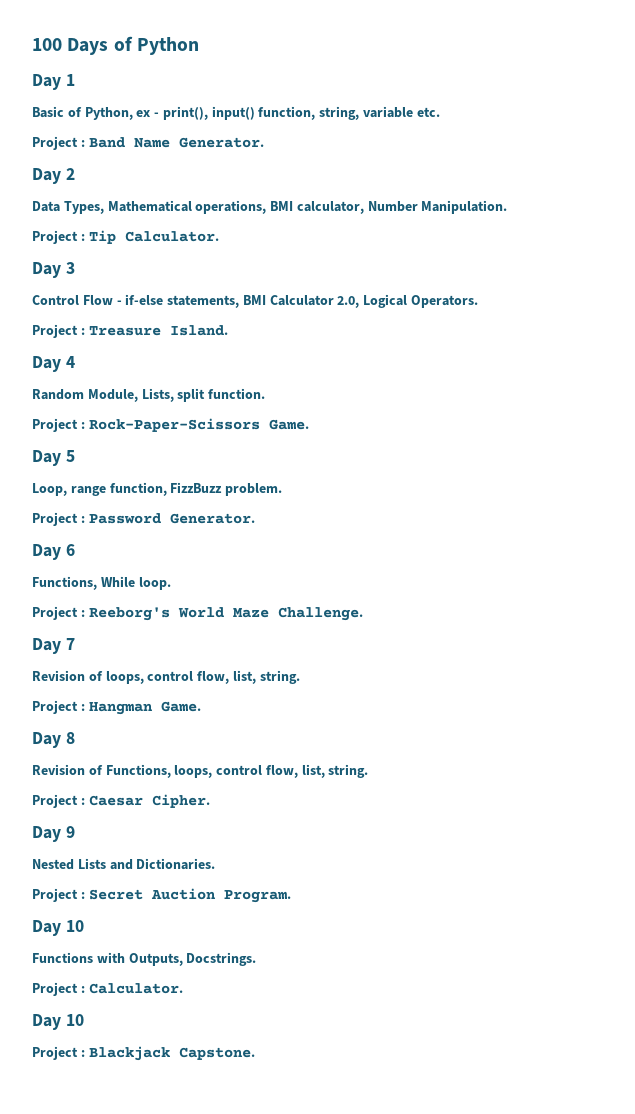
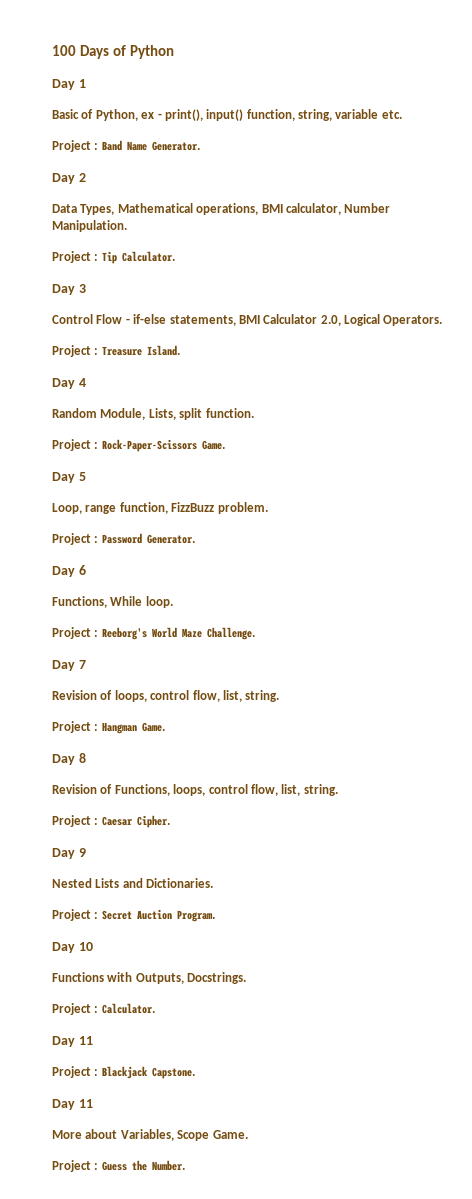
[65,1014,84,1026] 10 -> [78,1036,93,1045] 11
(255, 1053) none -> [52,1099,93,1110] [52,1129,248,1141] [52,1160,185,1172] // Day 11 // More about Variables, Scope Game. // Project : Guess the Number.

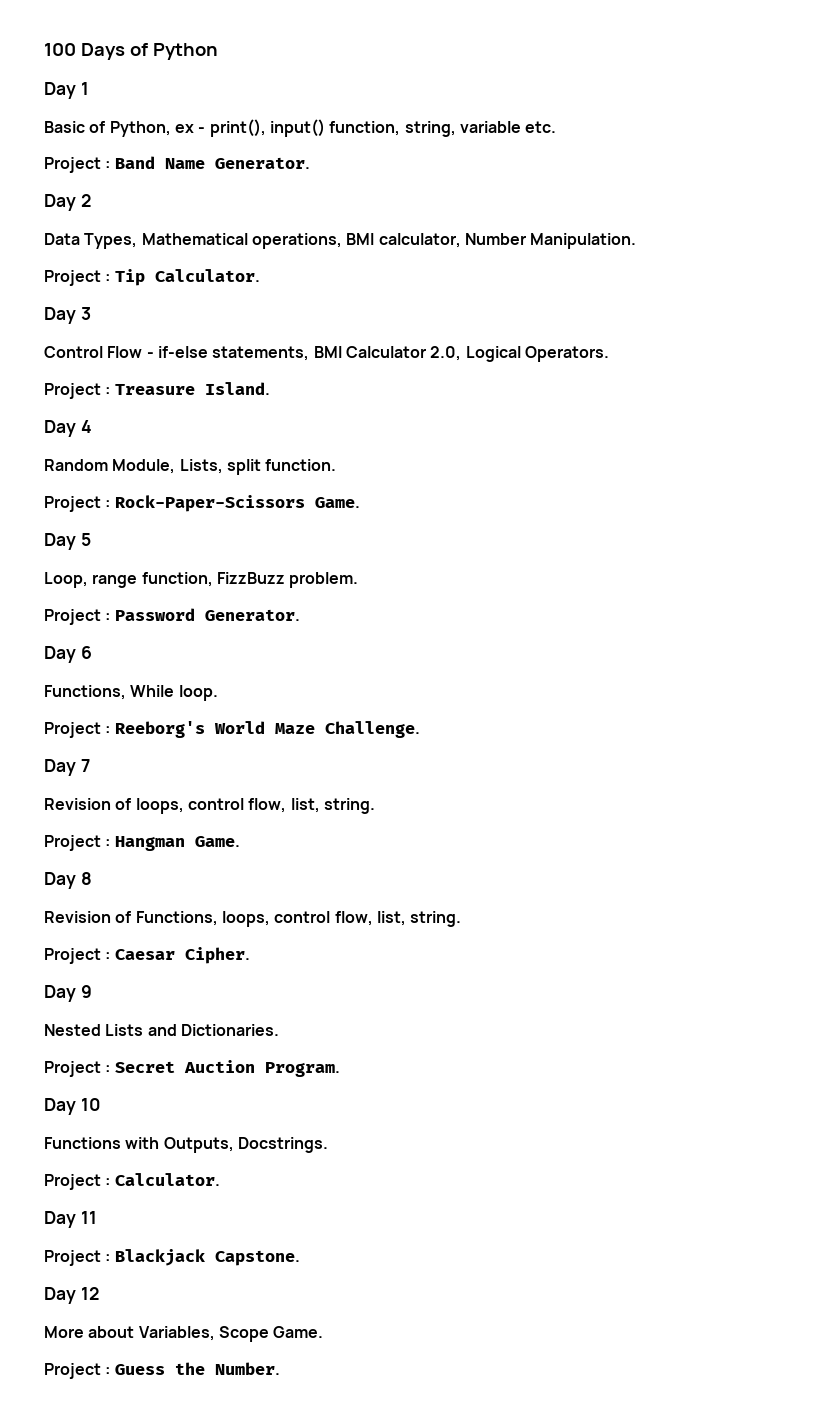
[78,1099,93,1108] 11 -> [80,1287,99,1300] 12

